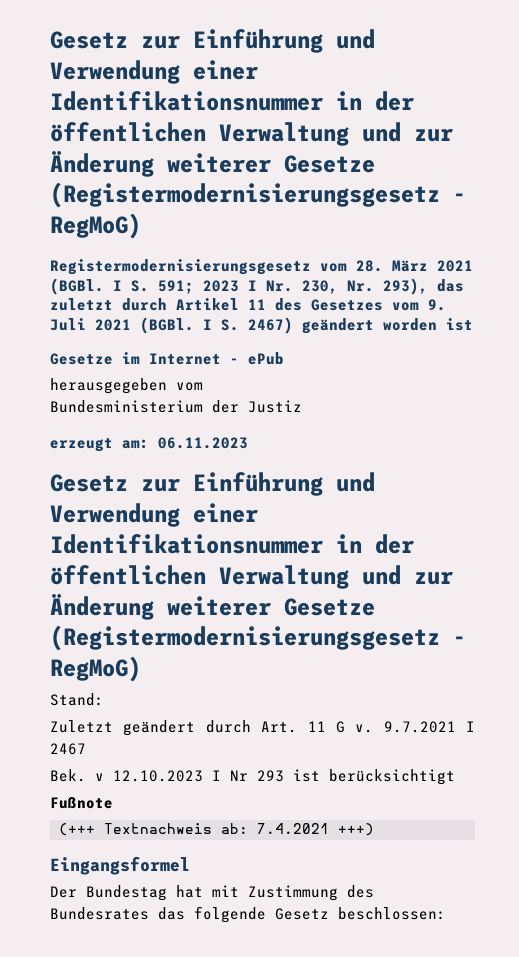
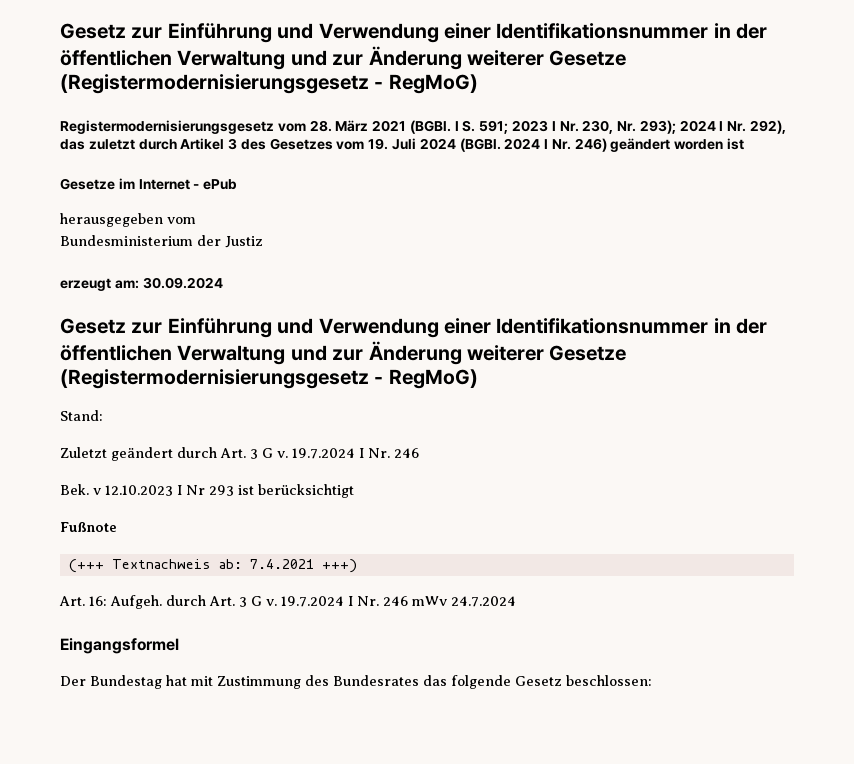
[383,278,428,295] 293), -> [639,120,787,134] 293); 2024 I Nr. 292),
[248,299,266,310] 11 -> [228,138,238,150] 3
[428,299,446,311] [50,317,293,334] 9. Juli 2021 (BGBl. I S. 2467) -> [368,138,607,152] 19. Juli 2024 (BGBl. 2024 I Nr. 246)
[158,437,248,449] 06.11.2023 -> [142,277,223,289] 30.09.2024
[307,721,475,733] [50,743,86,755] 11 G v. 9.7.2021 I 2467 -> [250,448,419,459] 3 G v. 19.7.2024 I Nr. 246
(374, 829) none -> [59,595,516,609] // Art. 16: Aufgeh. durch Art. 3 G v. 19.7.2024 I Nr. 246 mWv 24.7.2024

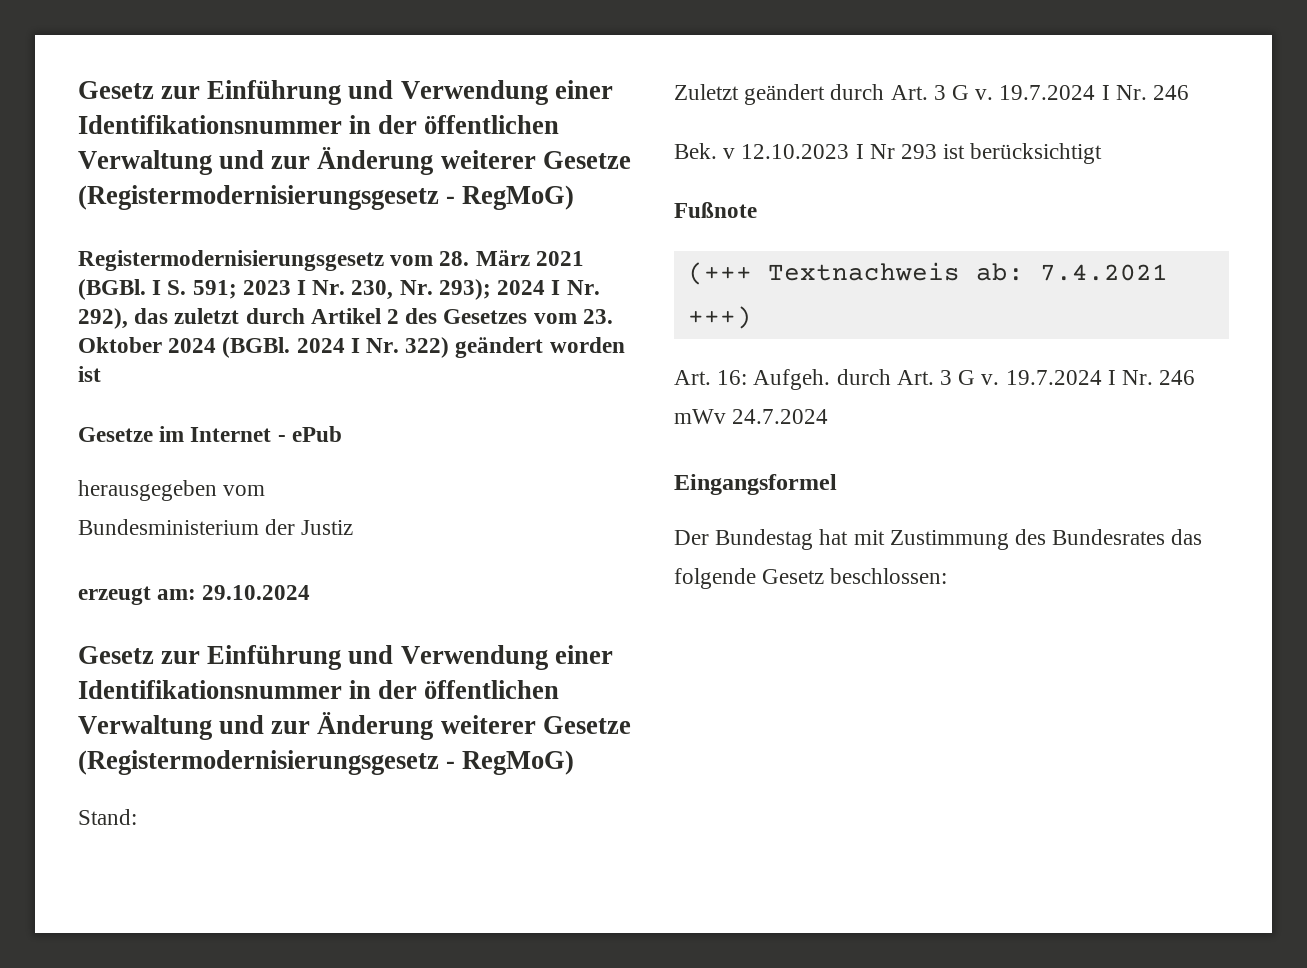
[228,138,238,150] 3 -> [387,309,400,324] 2
[368,138,417,150] 19. Juli -> [582,309,613,324] [78,337,162,353] 23. Oktober
[574,138,607,152] 246) -> [405,337,450,358] 322)
[142,277,223,289] 30.09.2024 -> [202,585,311,600] 29.10.2024

